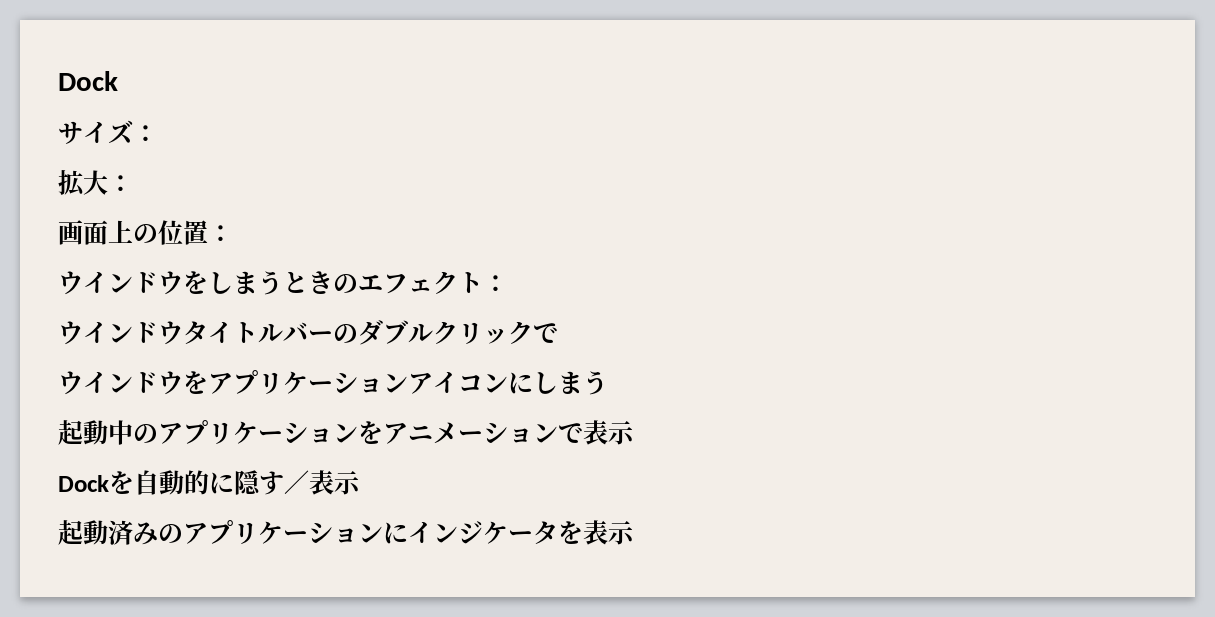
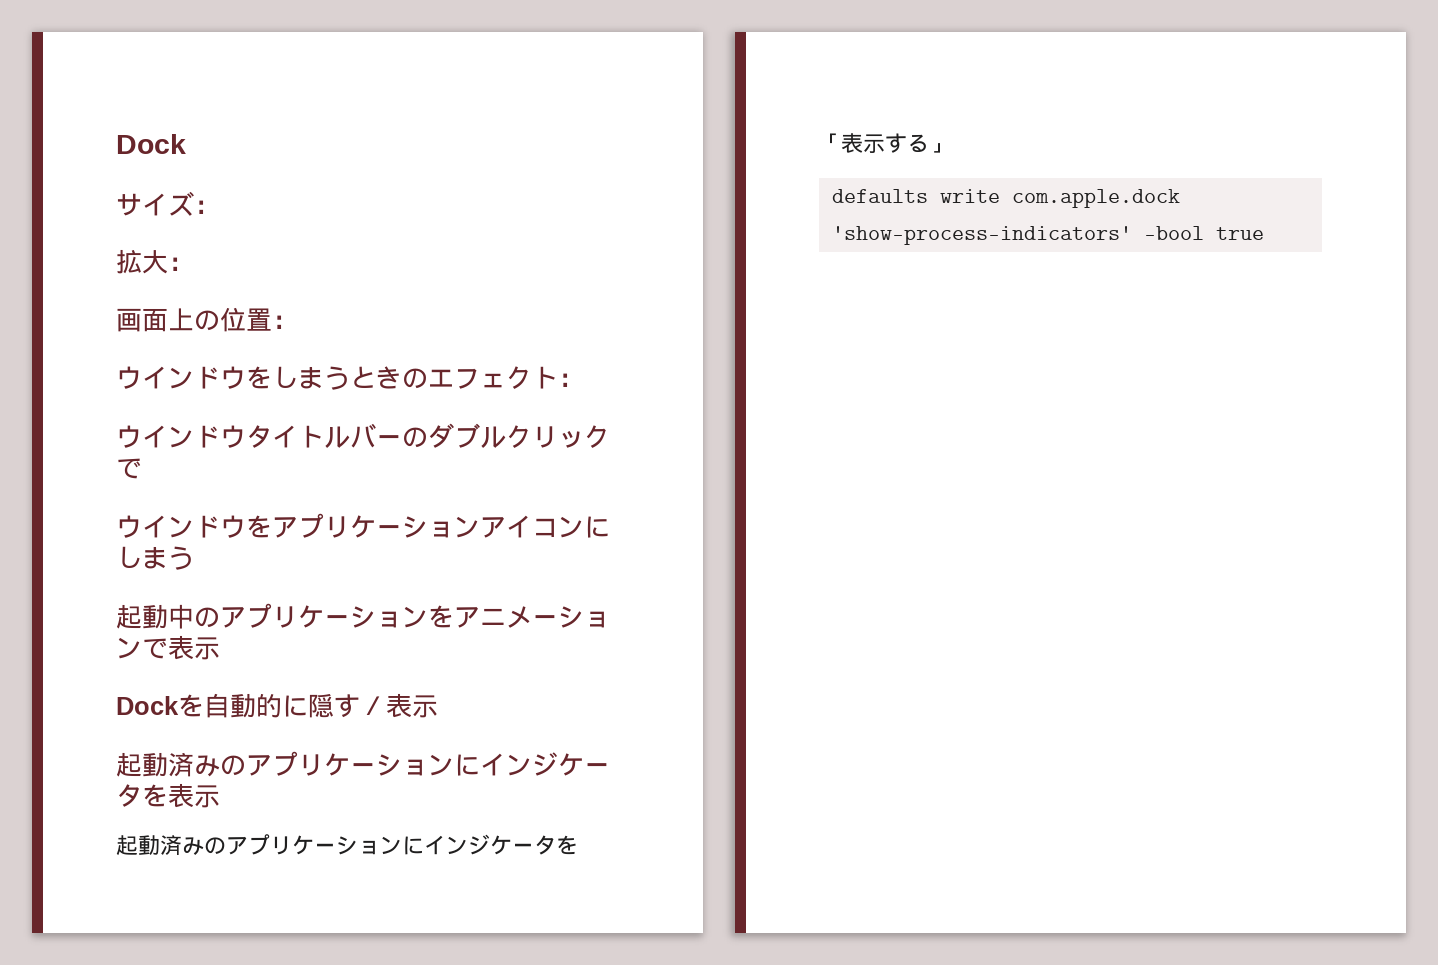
(635, 533) none -> [116,834,578,856] [819,133,951,153] [831,189,1180,208] [831,226,1264,245] // 起動済みのアプリケーションにインジケータを「表示する」 // defaults write com.apple.dock 'show-process-indicators' -bool true

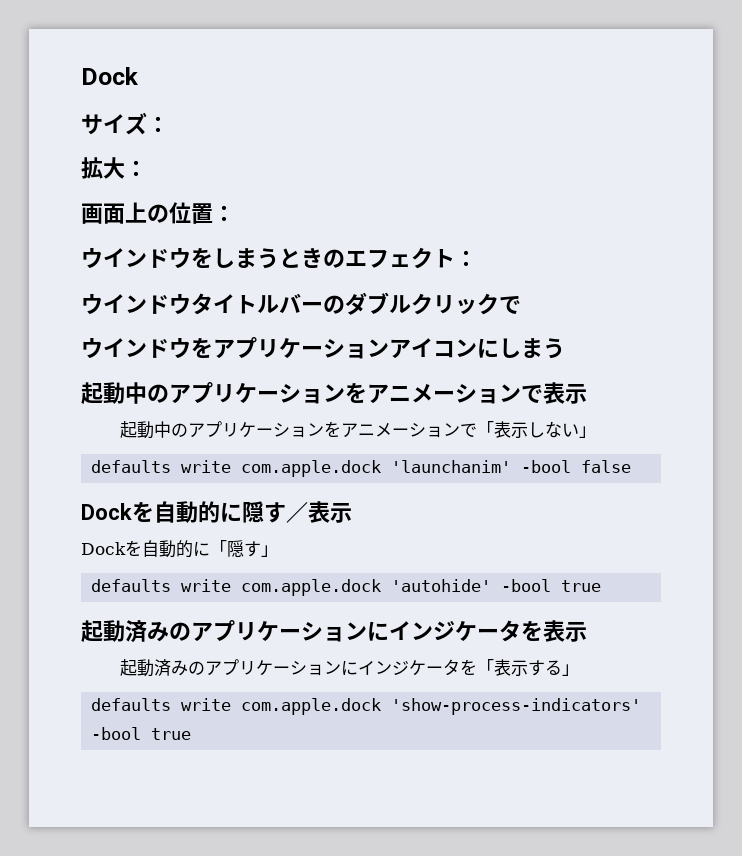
(220, 648) none -> [119,421,596,439] [91,460,632,477] // 起動中のアプリケーションをアニメーションで「表示しない」 // defaults write com.apple.dock 'launchanim' -bool false
(438, 706) none -> [81,540,278,558] [91,579,602,596] // Dockを自動的に「隠す」 // defaults write com.apple.dock 'autohide' -bool true

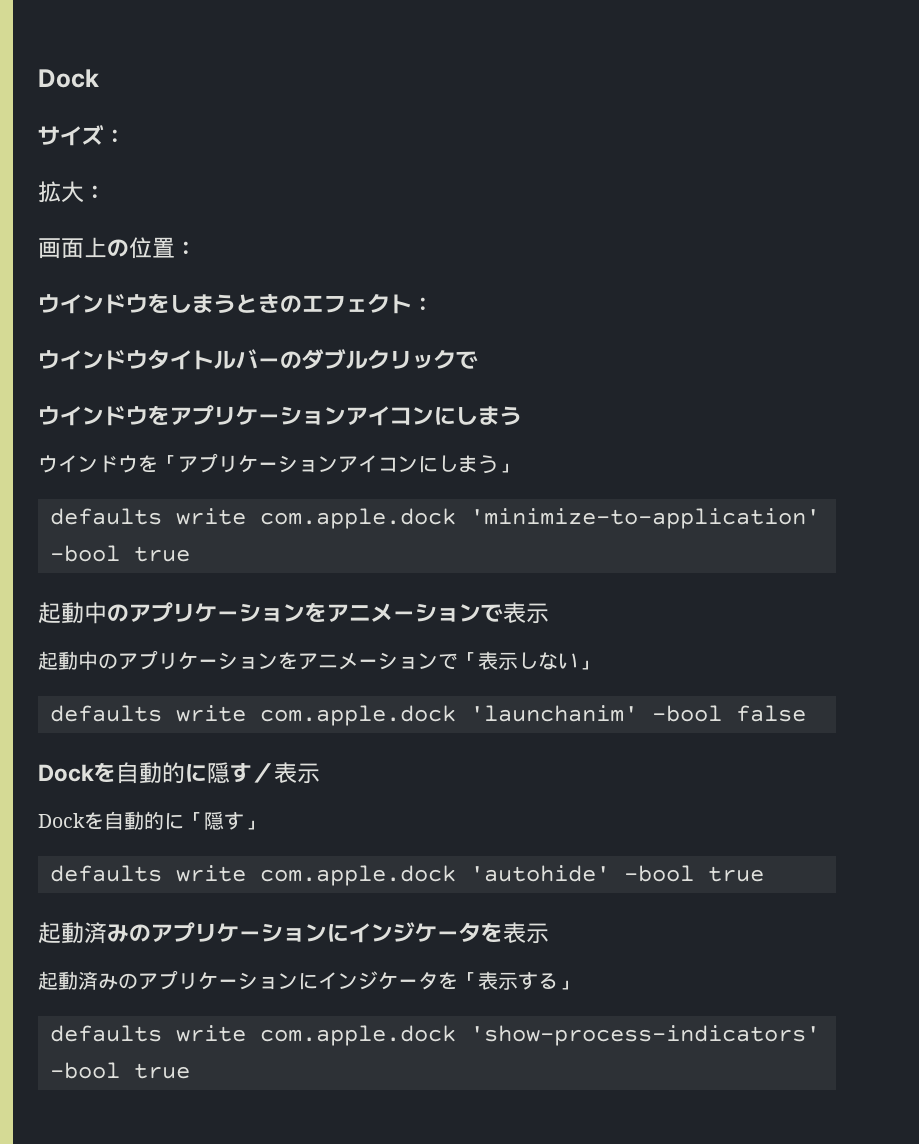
(565, 348) none -> [38,453,518,474] [49,508,820,529] [49,545,190,562] // ウインドウを「アプリケーションアイコンにしまう」 // defaults write com.apple.dock 'minimize-to-application' -bool true

